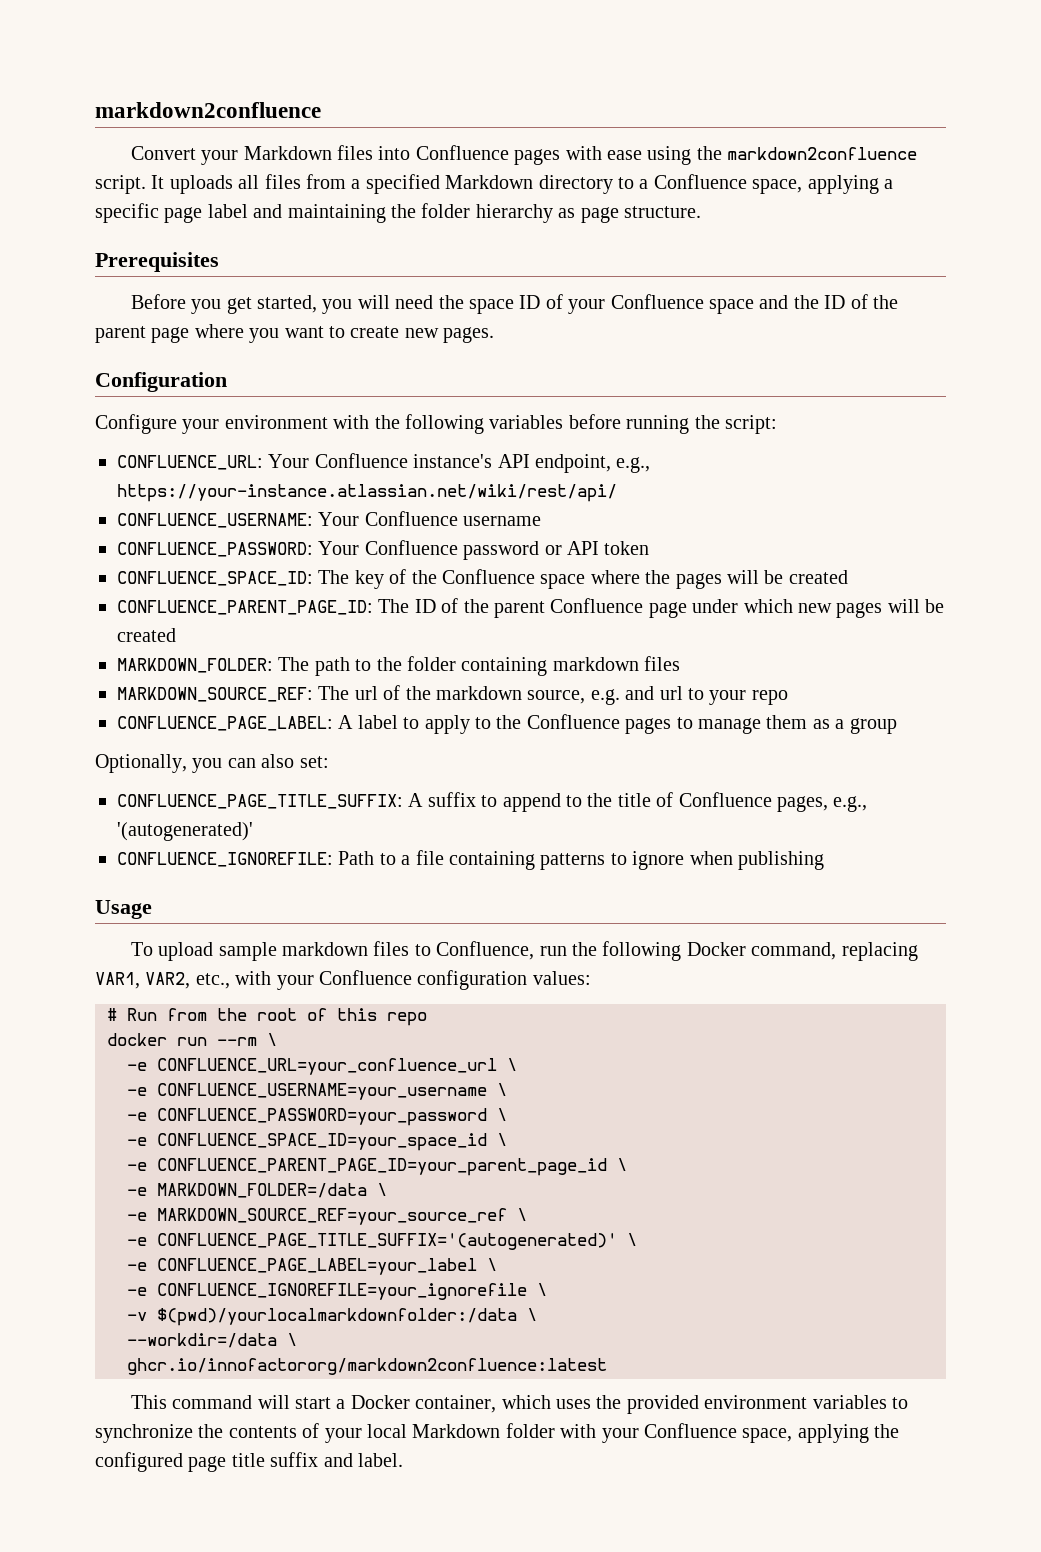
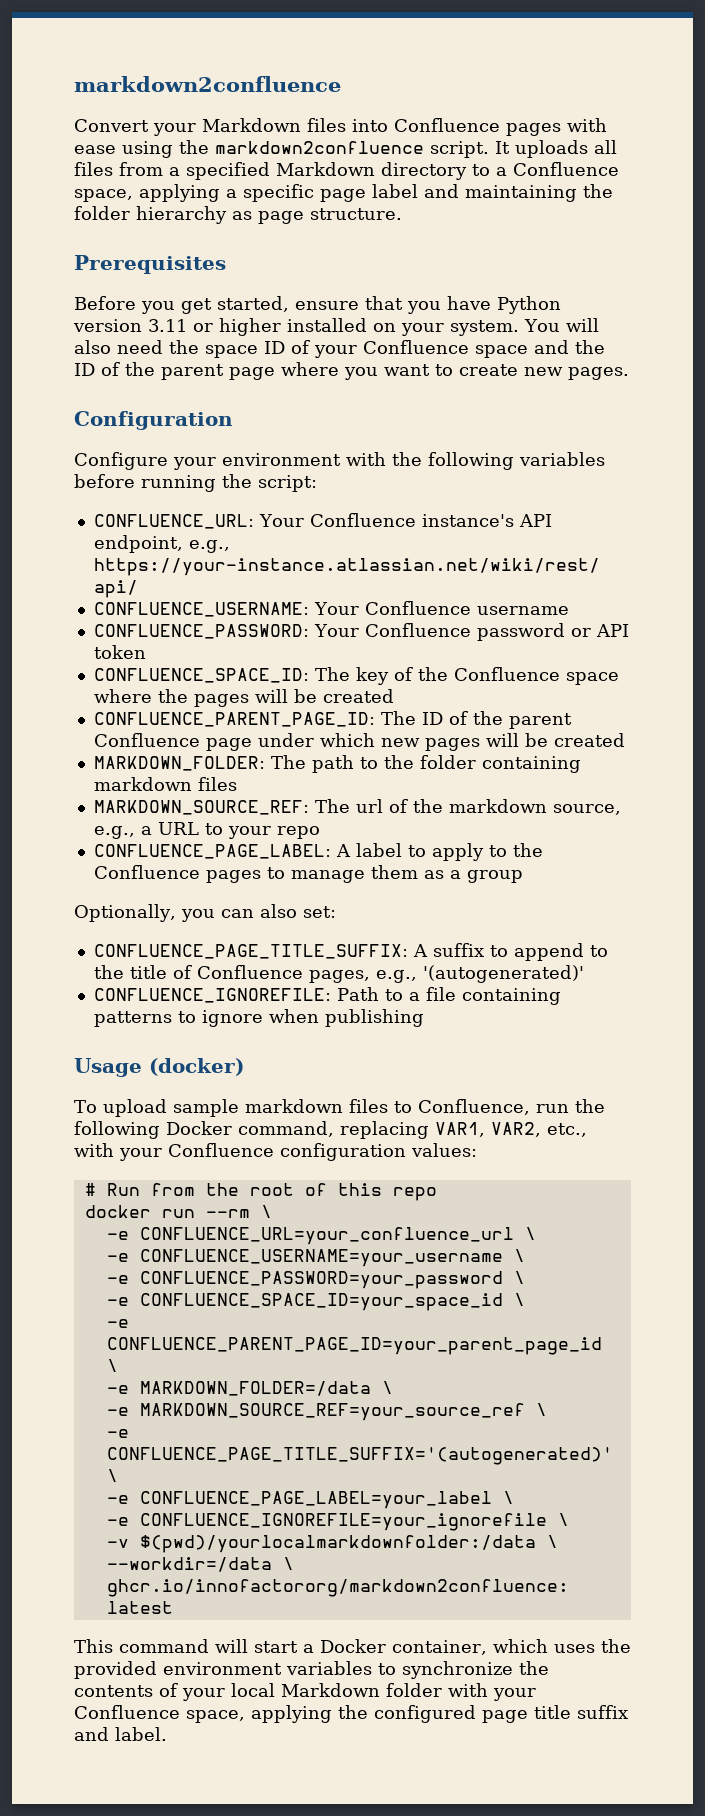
[322,295,390,314] you will -> [295,296,561,314] [73,318,599,336] [74,340,111,354] ensure that you have Python version 3.11 or higher installed on your system. You will also
[590,686,683,705] e.g. and url -> [93,822,199,839] e.g., a URL
(152, 909) none -> [149,1058,244,1076] (docker)

